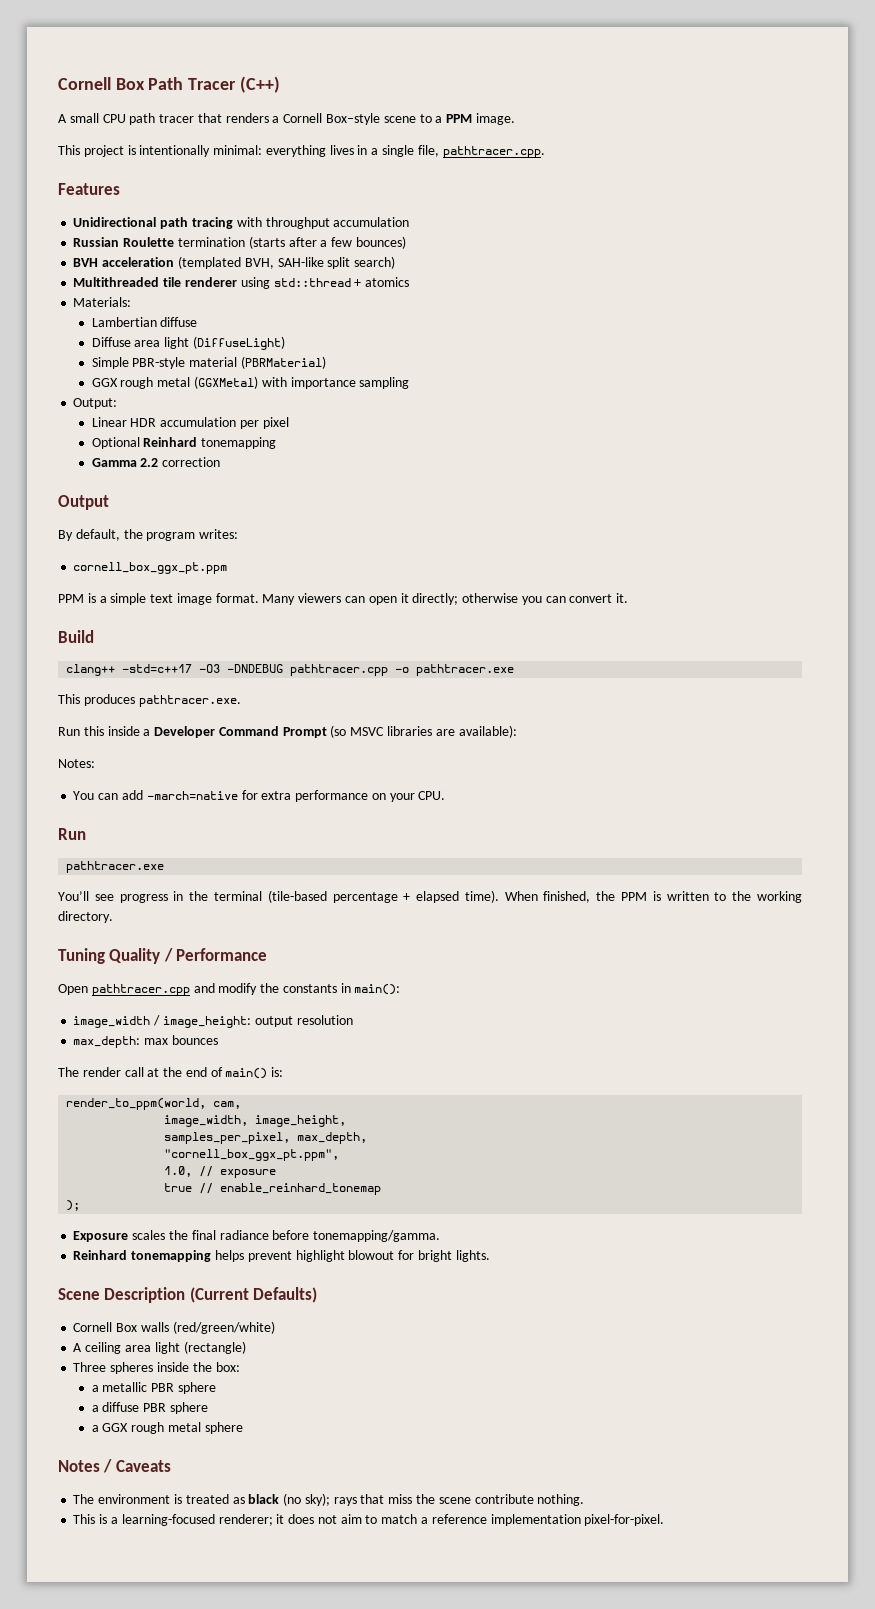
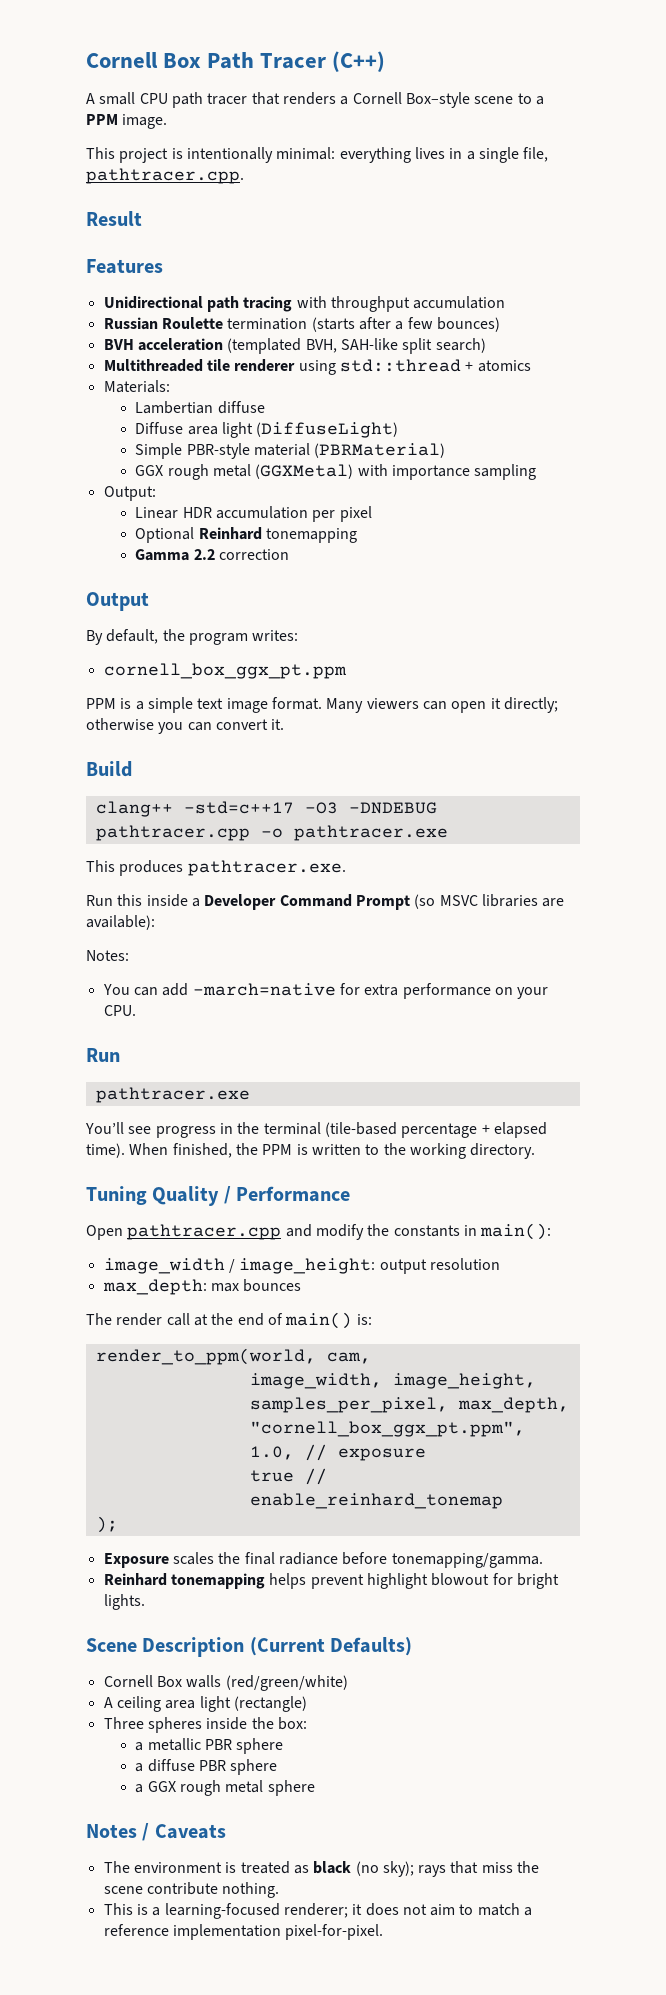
(545, 152) none -> [86,211,142,226] // Result

